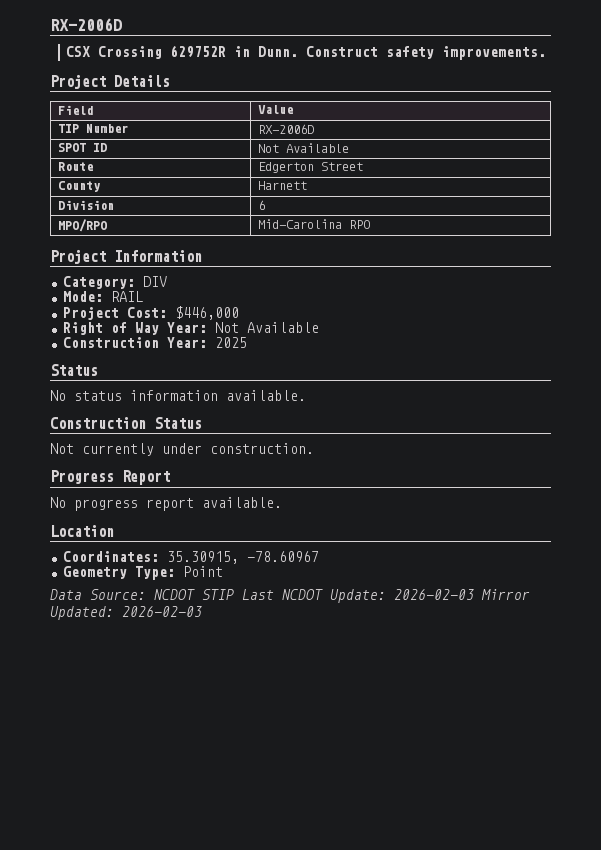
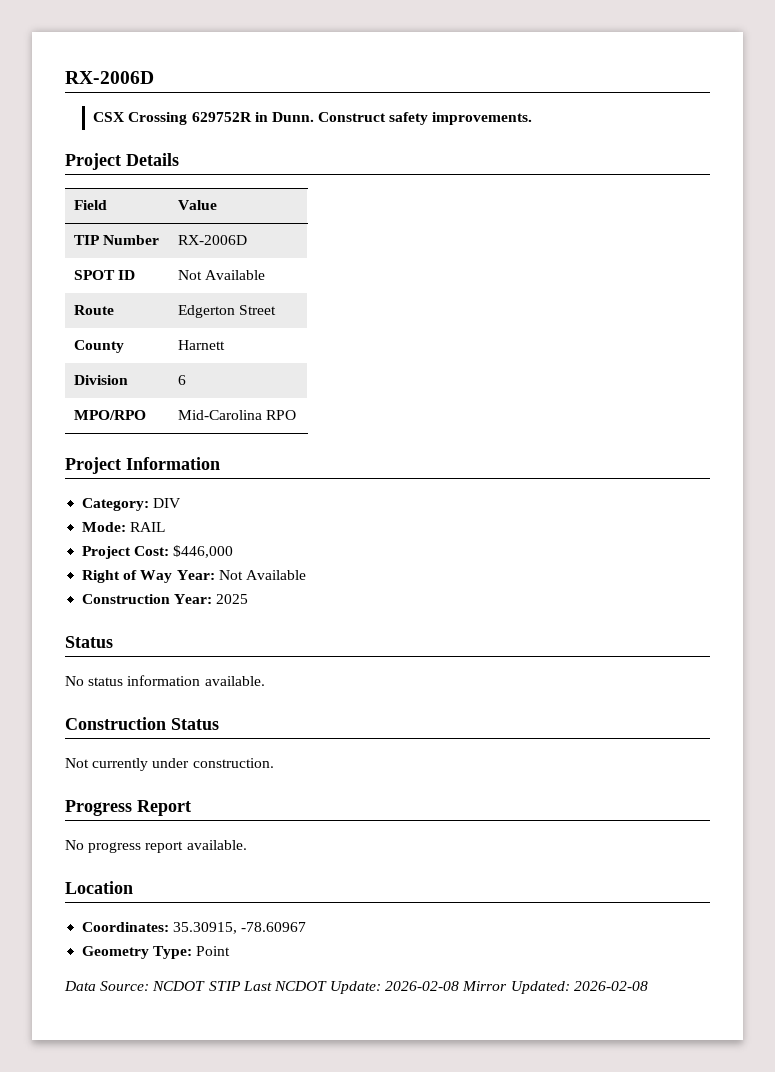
[394,588,474,600] 2026-02-03 -> [385,981,460,991] 2026-02-08
[122,605,202,617] 2026-02-03 -> [573,981,648,991] 2026-02-08

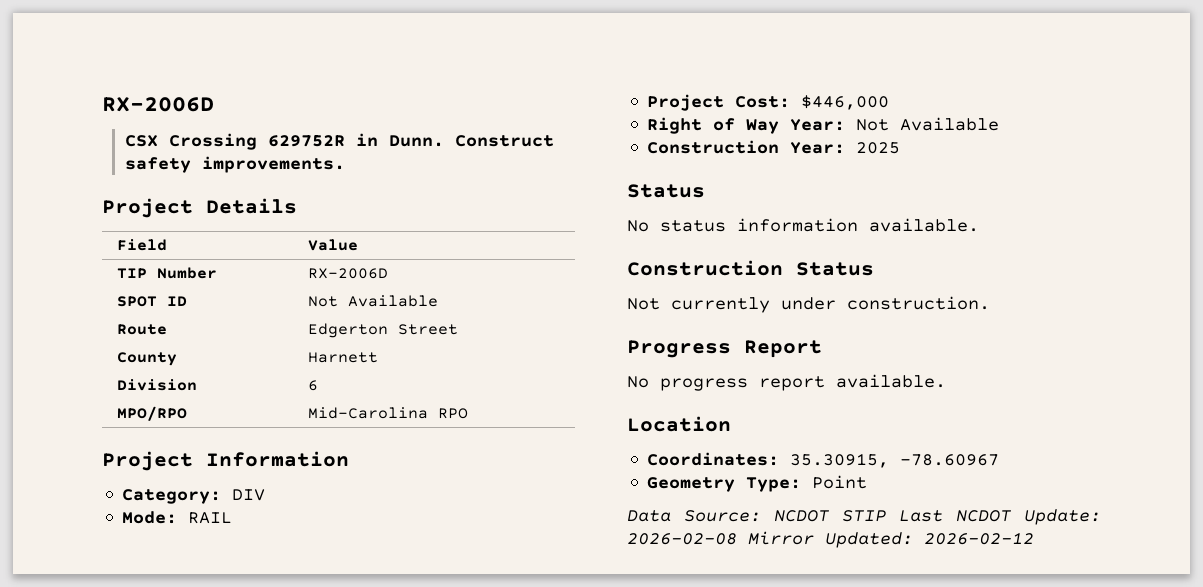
[573,981,648,991] 2026-02-08 -> [924,532,1034,545] 2026-02-12

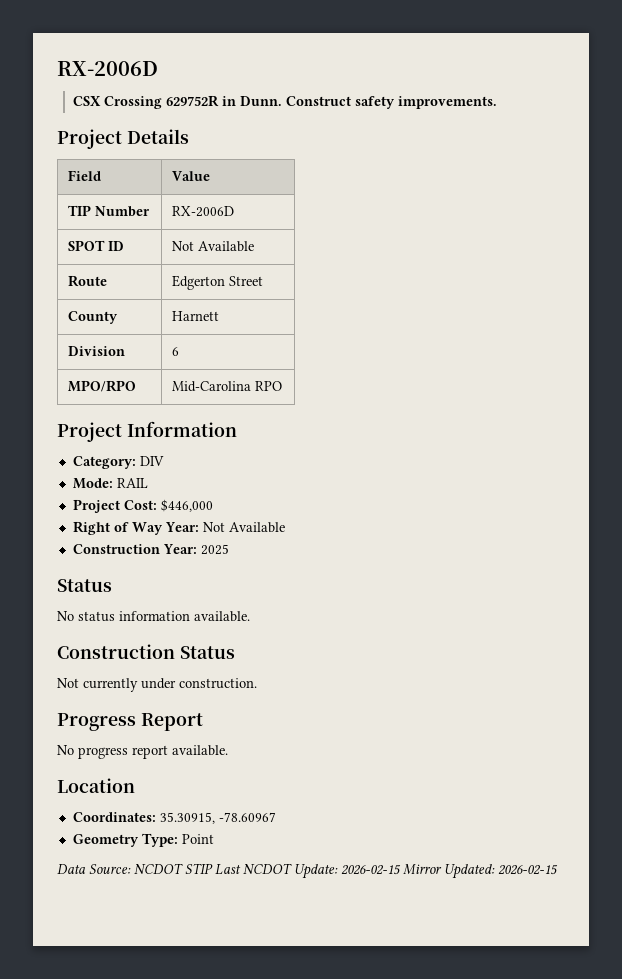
[627,533,737,545] 2026-02-08 -> [341,864,401,875] 2026-02-15
[924,532,1034,545] 2026-02-12 -> [498,864,558,875] 2026-02-15

